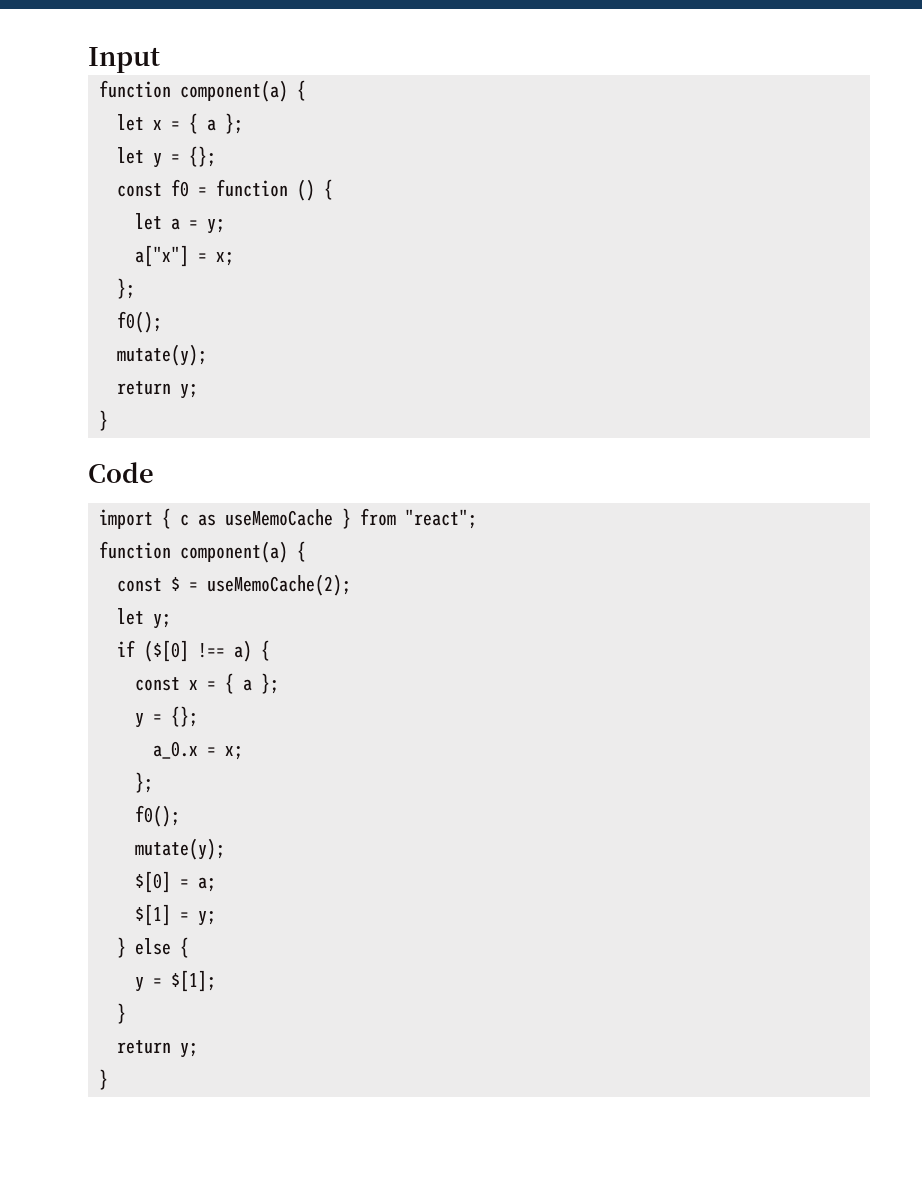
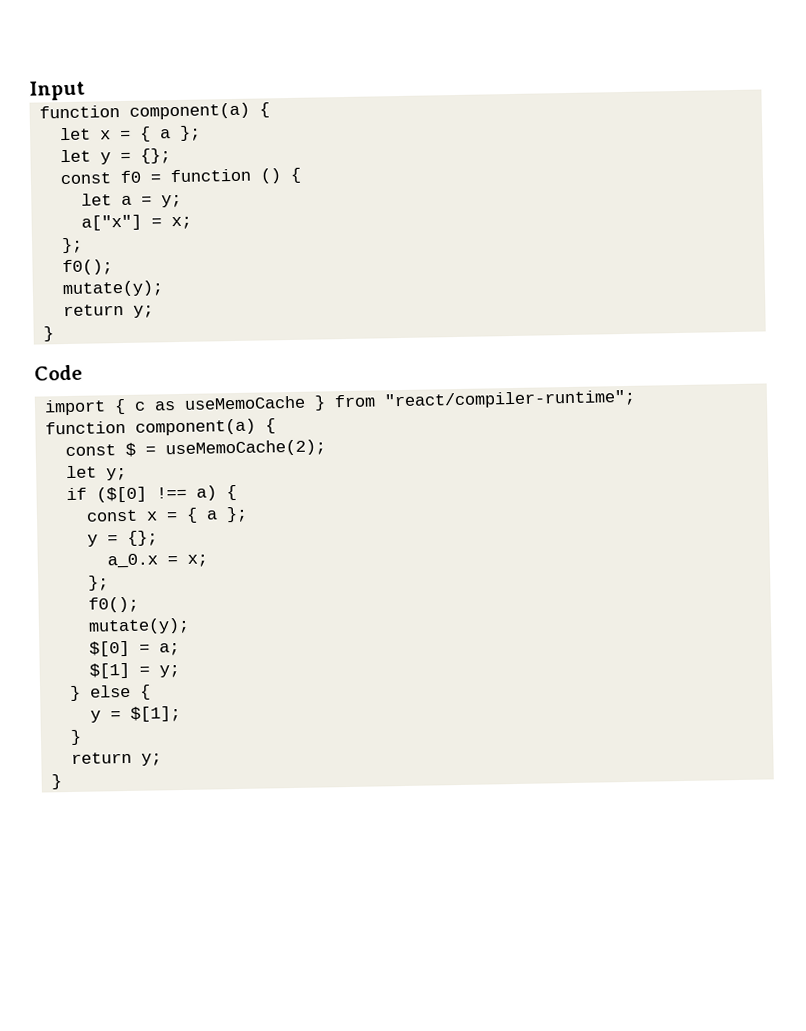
[405,509,478,529] "react"; -> [383,389,636,410] "react/compiler-runtime";

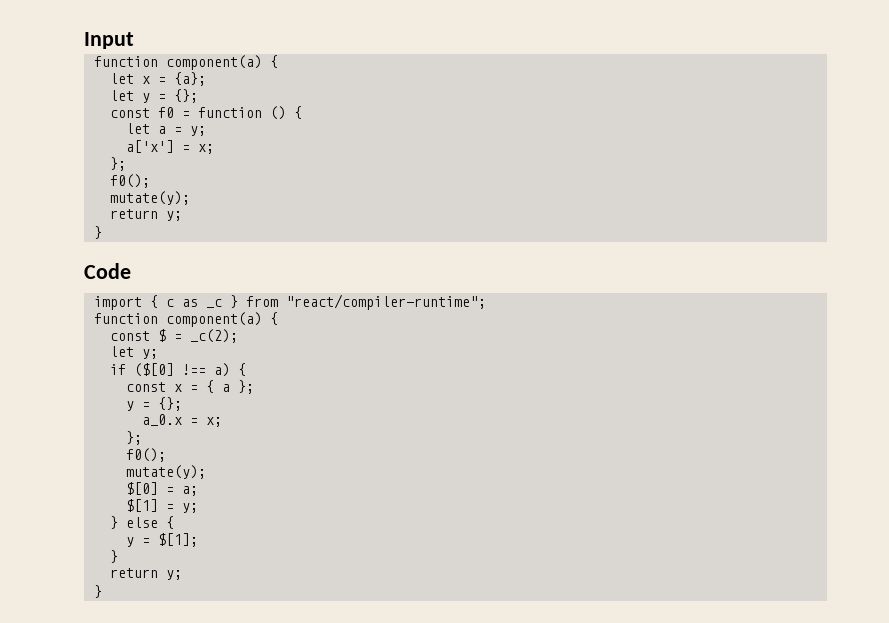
[138,125,201,142] { a }; -> [174,72,207,86] {a};
[80,214,142,231] a["x"] -> [126,140,175,153] a['x']
[183,395,306,410] useMemoCache -> [206,299,223,308] _c
[164,439,326,458] useMemoCache(2); -> [190,329,239,343] _c(2);

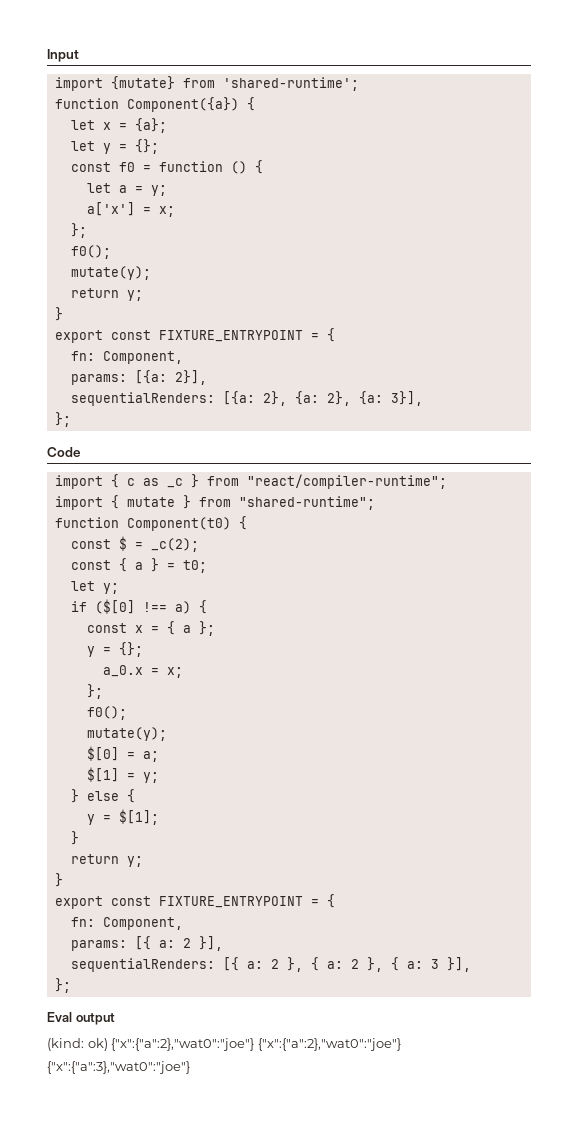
[94,55,263,70] // function component(a) -> [54,76,359,91] [54,97,239,112] // import {mutate} from 'shared-runtime'; // function Component({a})
(103, 232) none -> [54,328,335,343] [70,351,183,364] [70,370,207,385] [70,391,423,406] [54,412,71,427] // export const FIXTURE_ENTRYPOINT = { // fn: Component, // params: [{a: 2}], // sequentialRenders: [{a: 2}, {a: 2}, {a: 3}], // };
[94,312,263,327] // function component(a) -> [54,495,375,510] [54,517,231,531] // import { mutate } from "shared-runtime"; // function Component(t0)
(239, 336) none -> [70,558,207,573] // const { a } = t0;
(103, 591) none -> [54,894,335,909] [70,917,183,930] [70,936,223,951] [70,957,471,972] [54,978,71,993] [47,1012,115,1025] [47,1038,401,1051] [47,1061,190,1074] // export const FIXTURE_ENTRYPOINT = { // fn: Component, // params: [{ a: 2 }], // sequentialRenders: [{ a: 2 }, { a: 2 }, { a: 3 }], // }; // Eval output // (kind: ok) {"x":{"a":2},"wat0":"joe"} {"x":{"a":2},"wat0":"joe"} {"x":{"a":3},"wat0":"joe"}

